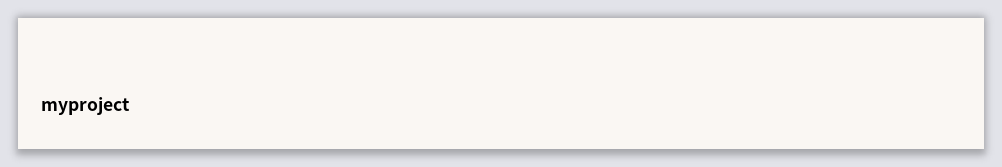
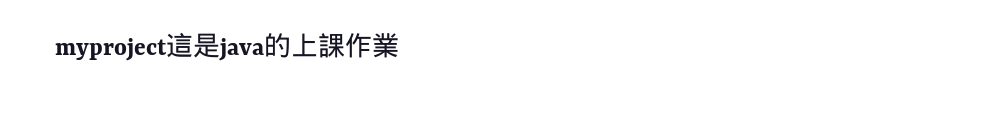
(130, 106) none -> [166,32,399,61] 這是java的上課作業

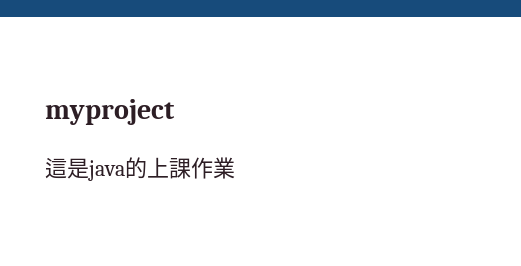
(167, 49) none -> (175, 112) //

